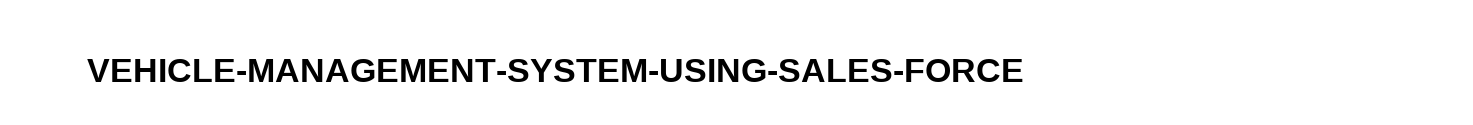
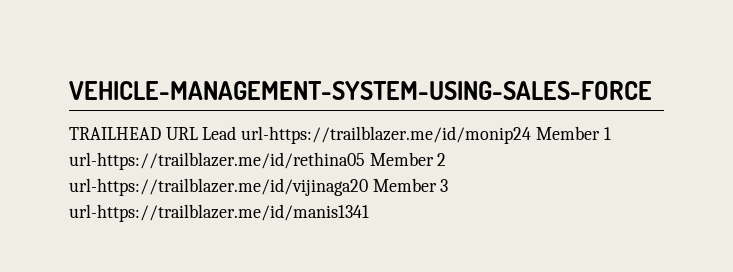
(1024, 70) none -> [69,126,611,144] [69,152,447,170] [69,178,449,196] [69,204,369,222] // TRAILHEAD URL Lead url-https://trailblazer.me/id/monip24 Member 1 url-https://trailblazer.me/id/rethina05 Member 2 url-https://trailblazer.me/id/vijinaga20 Member 3 url-https://trailblazer.me/id/manis1341

